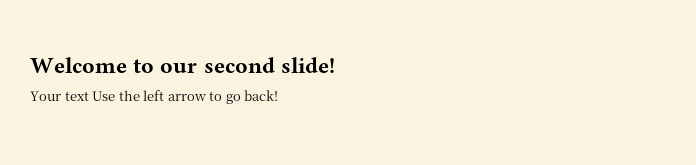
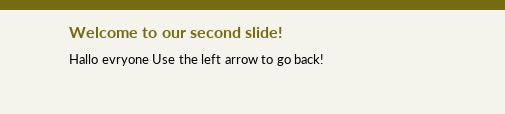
[30,91,89,101] Your text -> [69,54,149,66] Hallo evryone

